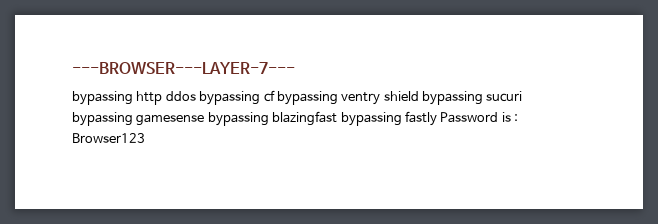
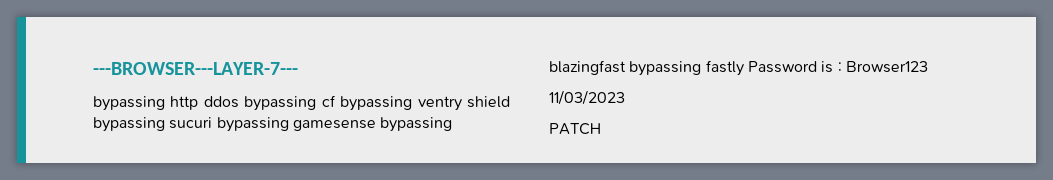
(145, 138) none -> [549,90,625,105] [549,123,601,135] // 11/03/2023 // PATCH

